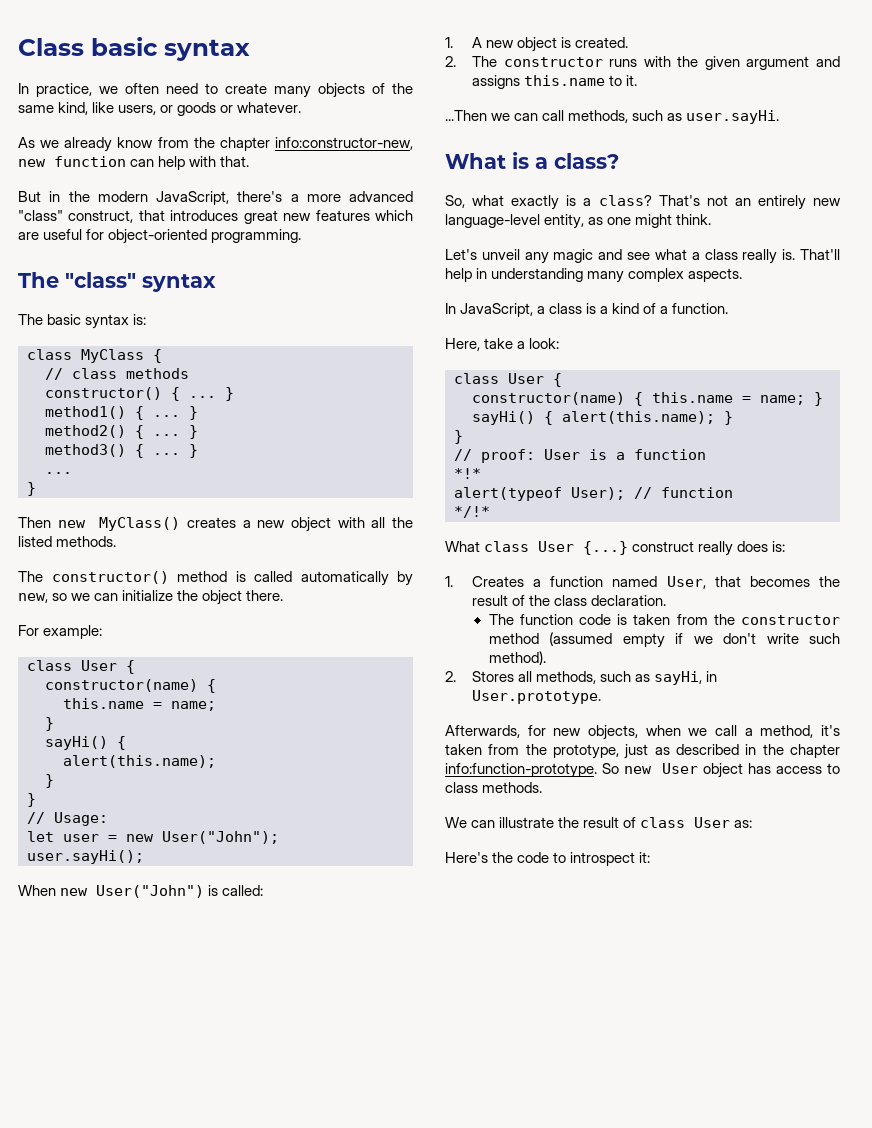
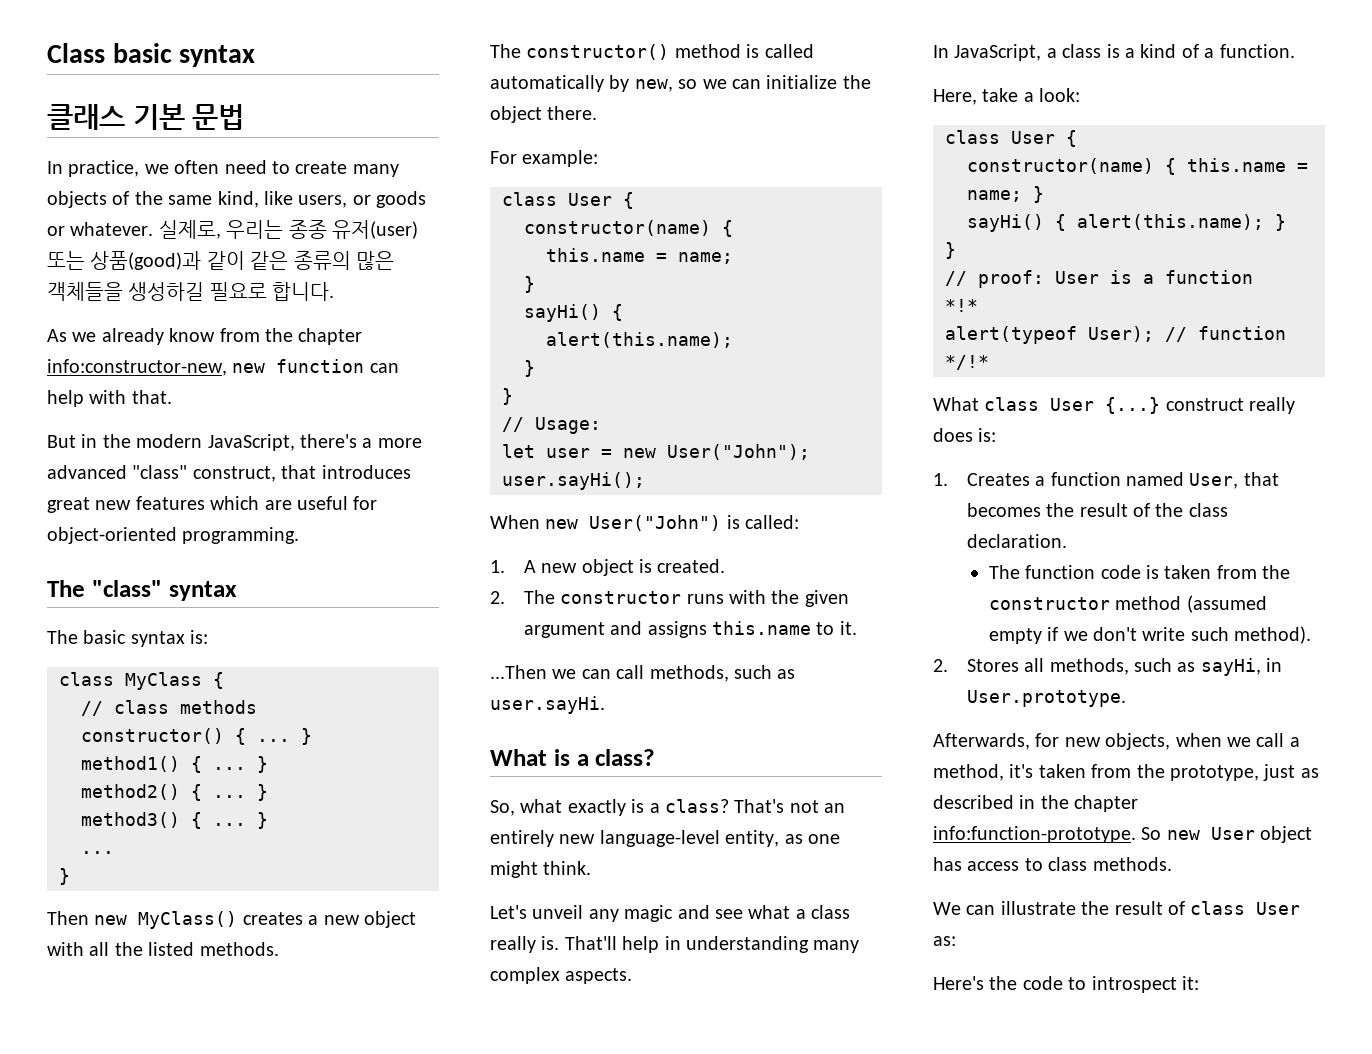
(250, 50) none -> [47,104,245,130] // 클래스 기본 문법
(302, 107) none -> [158,220,418,239] [47,251,394,270] [47,282,335,301] 실제로, 우리는 종종 유저(user) 또는 상품(good)과 같이 같은 종류의 많은 객체들을 생성하길 필요로 합니다.

